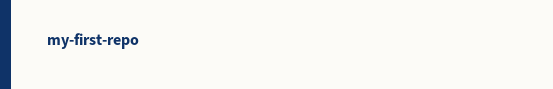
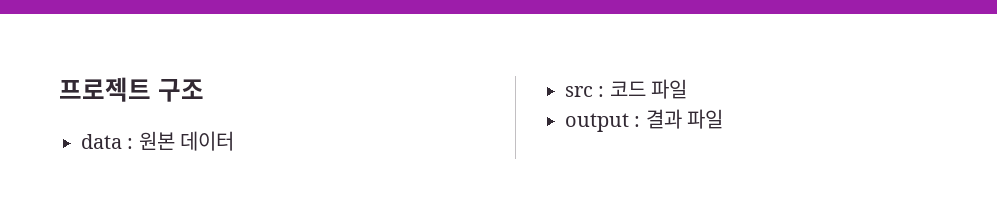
[47,33,139,49] my-first-repo -> [59,77,204,102] [81,131,235,151] [565,79,688,99] [565,109,724,132] 프로젝트 구조 // data : 원본 데이터 // src : 코드 파일 // output : 결과 파일

